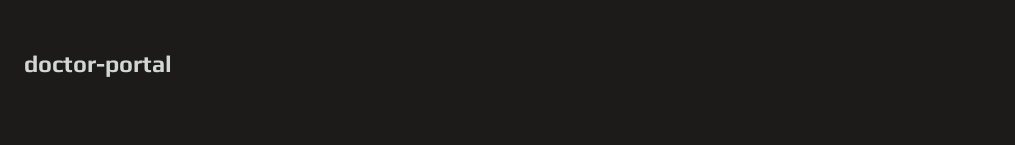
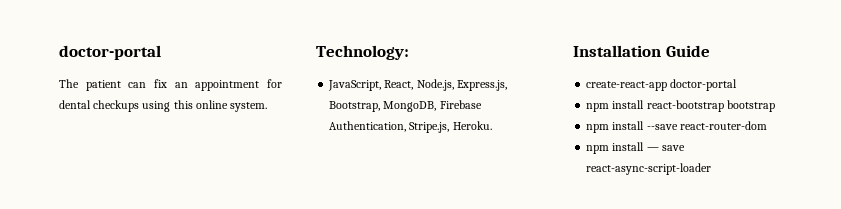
[24,55,172,77] doctor-portal -> [59,45,161,60] [59,79,282,91] [59,100,268,112] [316,45,409,60] [328,79,507,91] [329,100,482,112] [329,121,492,133] [573,45,710,57] [586,79,738,91] [586,100,775,112] [586,121,767,133] [586,142,685,154] [586,163,712,175] doctor-portal // The patient can fix an appointment for dental checkups using this online system. // Technology: // JavaScript, React, Node.js, Express.js, Bootstrap, MongoDB, Firebase Authentication, Stripe.js, Heroku. // Installation Guide // create-react-app doctor-portal // npm install react-bootstrap bootstrap // npm install --save react-router-dom // npm install — save react-async-script-loader

